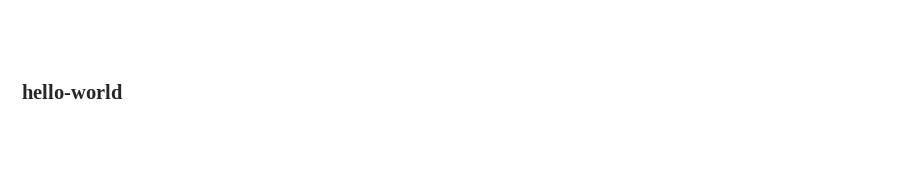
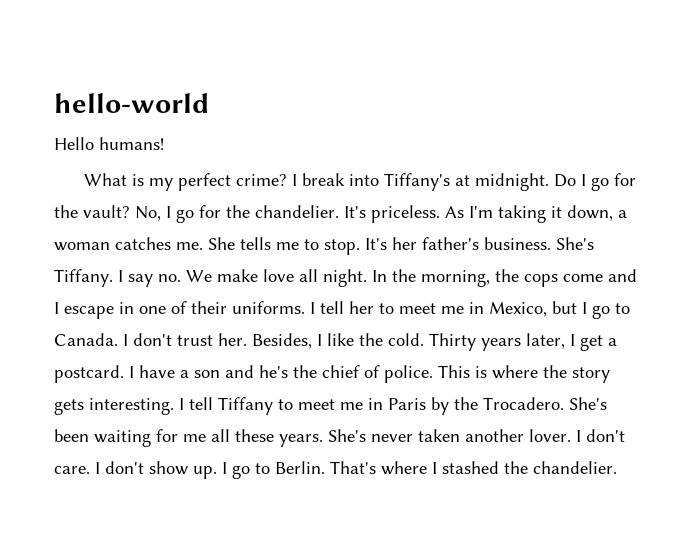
(123, 91) none -> [54,137,164,150] [84,173,637,191] [54,205,627,223] [54,237,594,255] [54,269,637,287] [54,301,630,319] [54,333,617,351] [54,365,610,383] [54,397,607,415] [54,429,625,447] [54,461,617,479] // Hello humans! // What is my perfect crime? I break into Tiffany's at midnight. Do I go for the vault? No, I go for the chandelier. It's priceless. As I'm taking it down, a woman catches me. She tells me to stop. It's her father's business. She's Tiffany. I say no. We make love all night. In the morning, the cops come and I escape in one of their uniforms. I tell her to meet me in Mexico, but I go to Canada. I don't trust her. Besides, I like the cold. Thirty years later, I get a postcard. I have a son and he's the chief of police. This is where the story gets interesting. I tell Tiffany to meet me in Paris by the Trocadero. She's been waiting for me all these years. She's never taken another lover. I don't care. I don't show up. I go to Berlin. That's where I stashed the chandelier.

